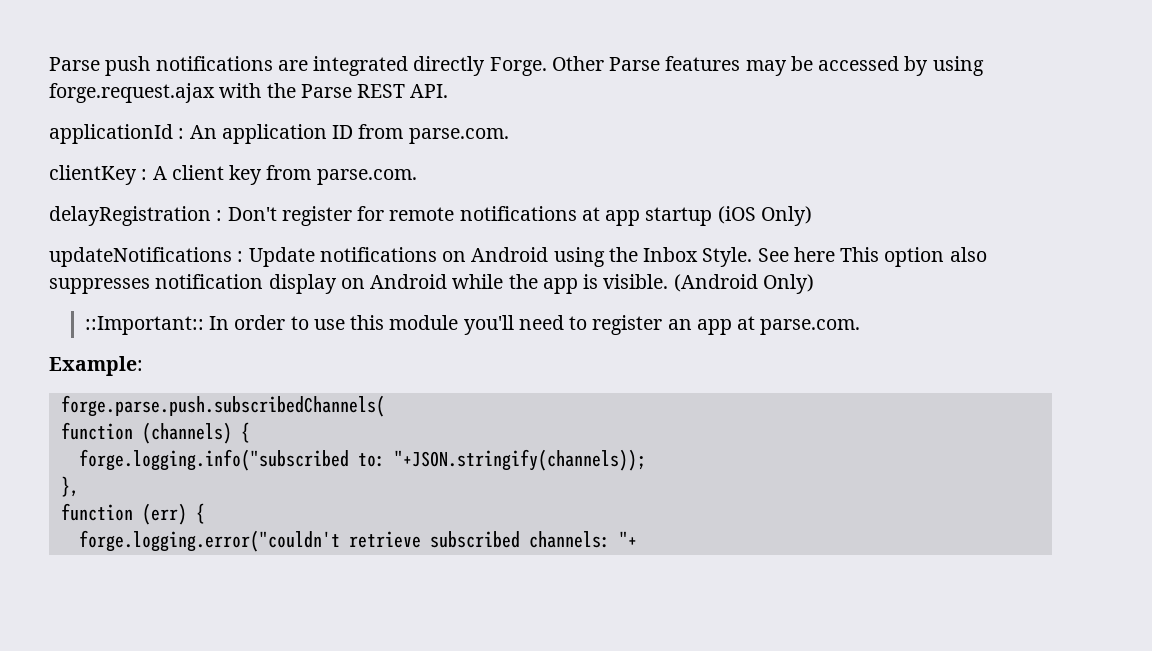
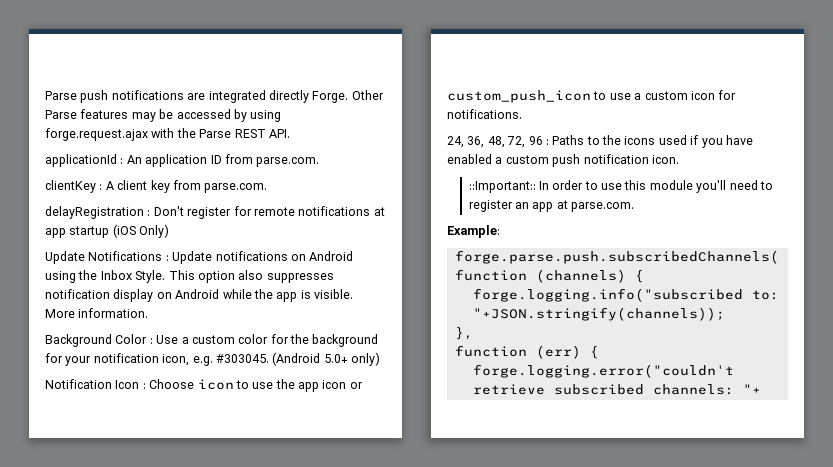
[49,247,232,267] updateNotifications -> [45,251,163,264] Update Notifications
[757,247,835,262] See here -> (166, 276) none
[673,274,814,294] (Android Only) -> [45,308,149,318] [45,334,379,347] [45,352,380,366] [45,379,363,392] [447,90,737,103] [447,109,522,119] [447,135,753,148] [447,154,679,167] More information. // Background Color : Use a custom color for the background for your notification icon, e.g. #303045. (Android 5.0+ only) // Notification Icon : Choose icon to use the app icon or custom_push_icon to use a custom icon for notifications. // 24, 36, 48, 72, 96 : Paths to the icons used if you have enabled a custom push notification icon.

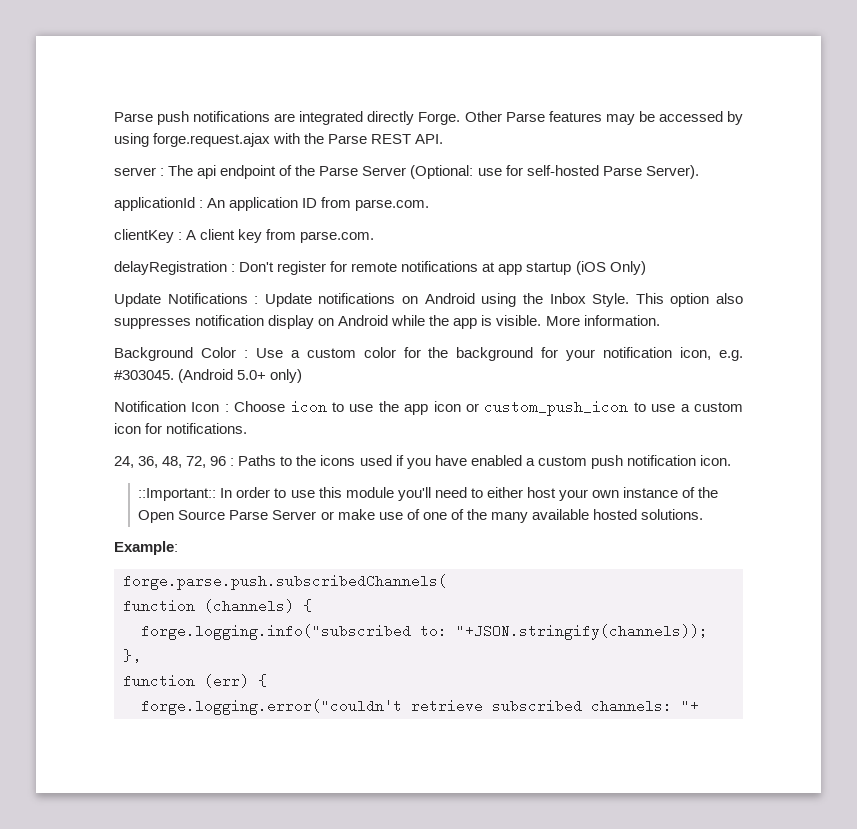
(290, 133) none -> [114,165,699,179] // server : The api endpoint of the Parse Server (Optional: use for self-hosted Parse Server).
[468,200,635,212] register an app at parse.com. -> [486,487,719,501] [138,509,704,523] either host your own instance of the Open Source Parse Server or make use of one of the many available hosted solutions.

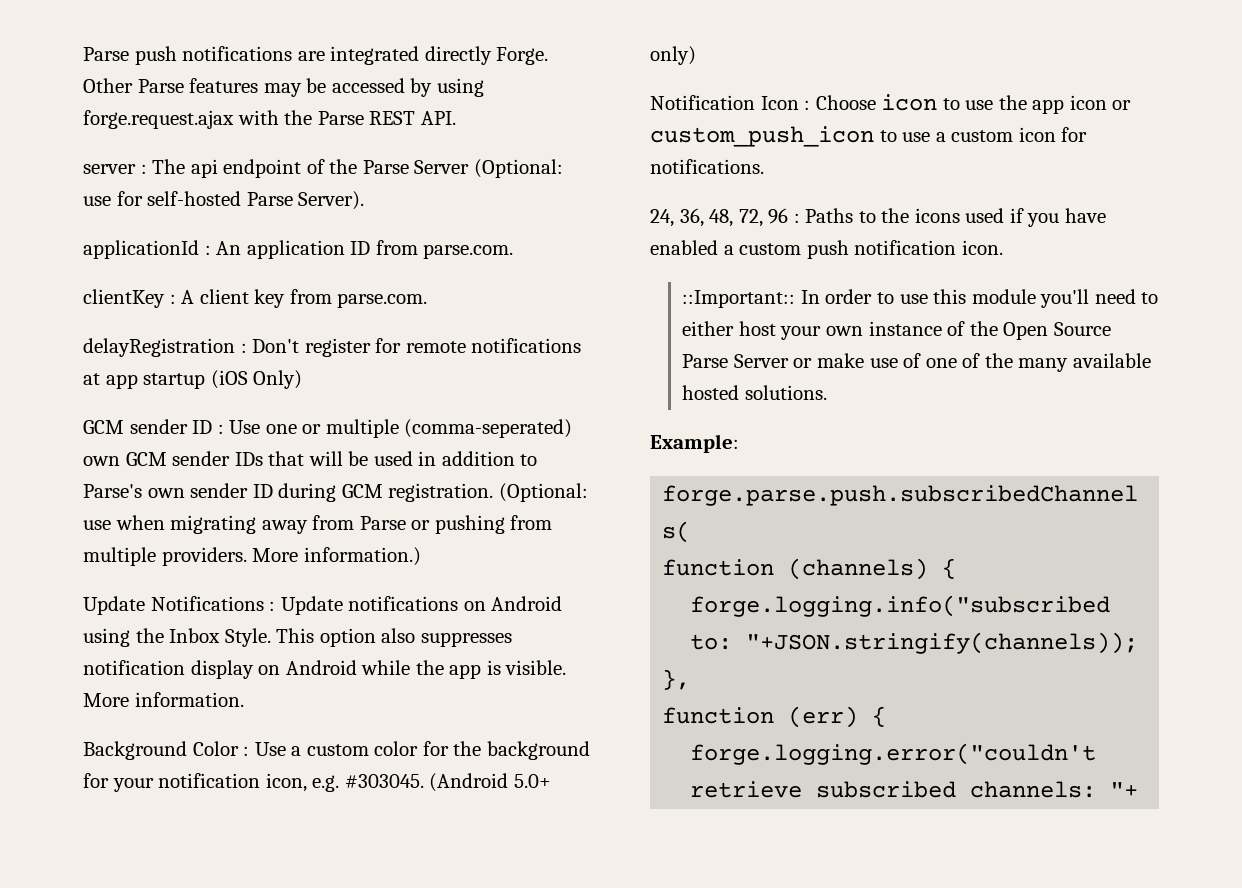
(646, 268) none -> [83,419,573,438] [83,451,538,466] [83,483,588,502] [83,515,553,534] [83,547,421,566] // GCM sender ID : Use one or multiple (comma-seperated) own GCM sender IDs that will be used in addition to Parse's own sender ID during GCM registration. (Optional: use when migrating away from Parse or pushing from multiple providers. More information.)

